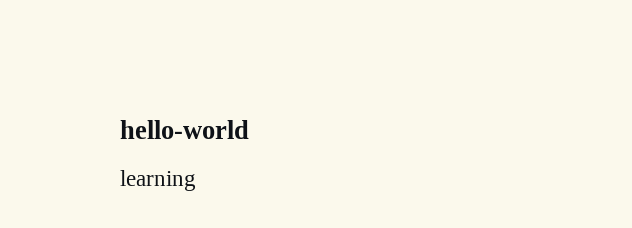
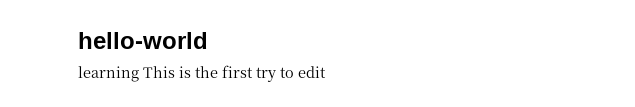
(196, 180) none -> [143,65,326,82] This is the first try to edit

